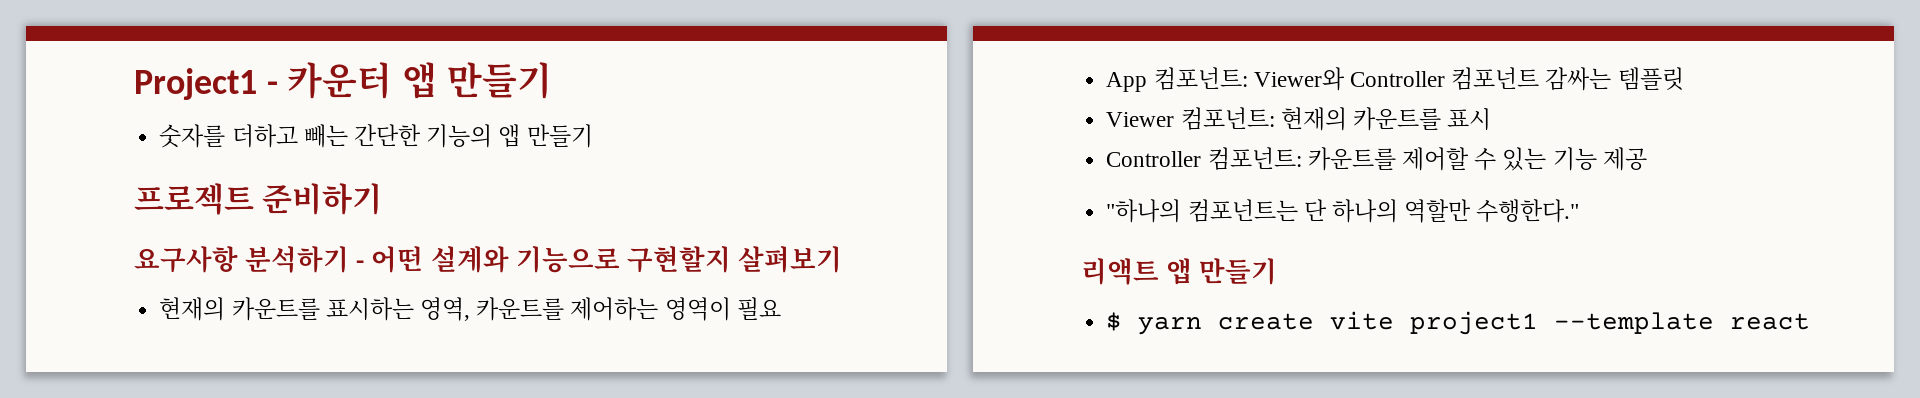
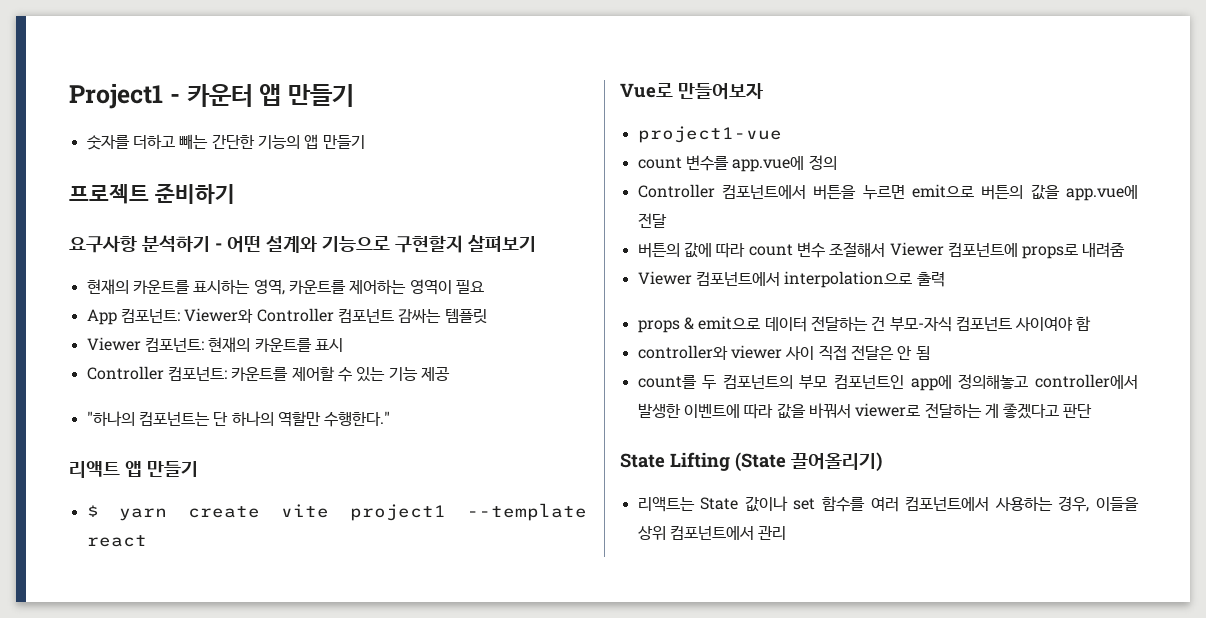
(1811, 321) none -> [620,83,763,100] [637,126,782,143] [637,155,837,172] [637,184,1138,201] [637,213,667,228] [637,242,1126,259] [637,271,945,288] [637,316,1092,333] [637,345,930,361] [637,374,1138,391] [637,403,1093,419] [620,452,882,472] [637,496,1139,512] [637,525,787,540] // Vue로 만들어보자 // project1-vue // count 변수를 app.vue에 정의 // Controller 컴포넌트에서 버튼을 누르면 emit으로 버튼의 값을 app.vue에 전달 // 버튼의 값에 따라 count 변수 조절해서 Viewer 컴포넌트에 props로 내려줌 // Viewer 컴포넌트에서 interpolation으로 출력 // props & emit으로 데이터 전달하는 건 부모-자식 컴포넌트 사이여야 함 // controller와 viewer 사이 직접 전달은 안 됨 // count를 두 컴포넌트의 부모 컴포넌트인 app에 정의해놓고 controller에서 발생한 이벤트에 따라 값을 바꿔서 viewer로 전달하는 게 좋겠다고 판단 // State Lifting (State 끌어올리기) // 리액트는 State 값이나 set 함수를 여러 컴포넌트에서 사용하는 경우, 이들을 상위 컴포넌트에서 관리

